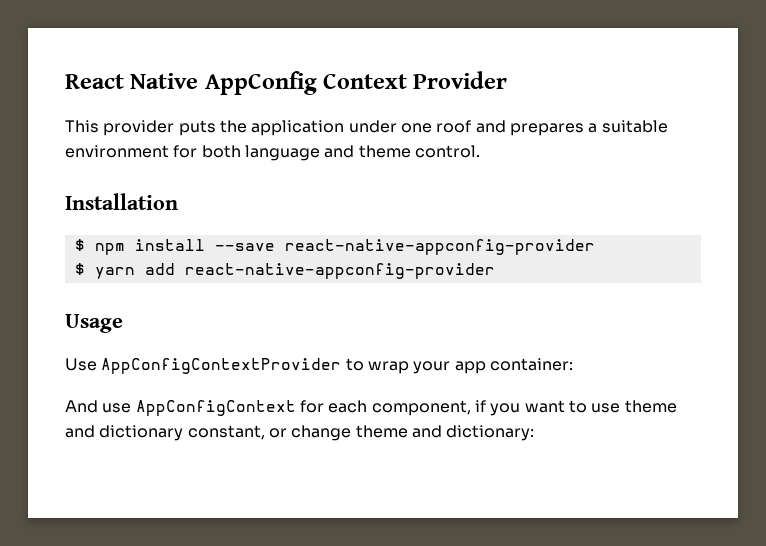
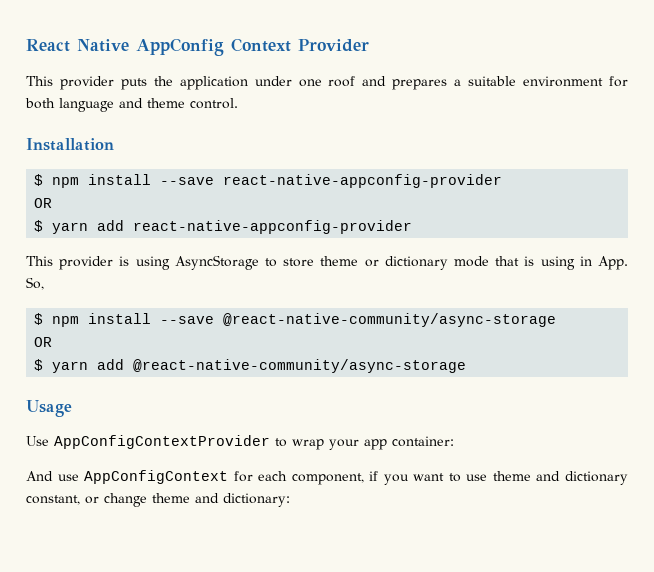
(595, 247) none -> [34,198,53,208] // OR
(495, 271) none -> [26,255,628,270] [26,277,44,290] [34,313,557,327] [34,337,53,347] [34,359,467,373] // This provider is using AsyncStorage to store theme or dictionary mode that is using in App. So, // $ npm install --save @react-native-community/async-storage // OR // $ yarn add @react-native-community/async-storage

